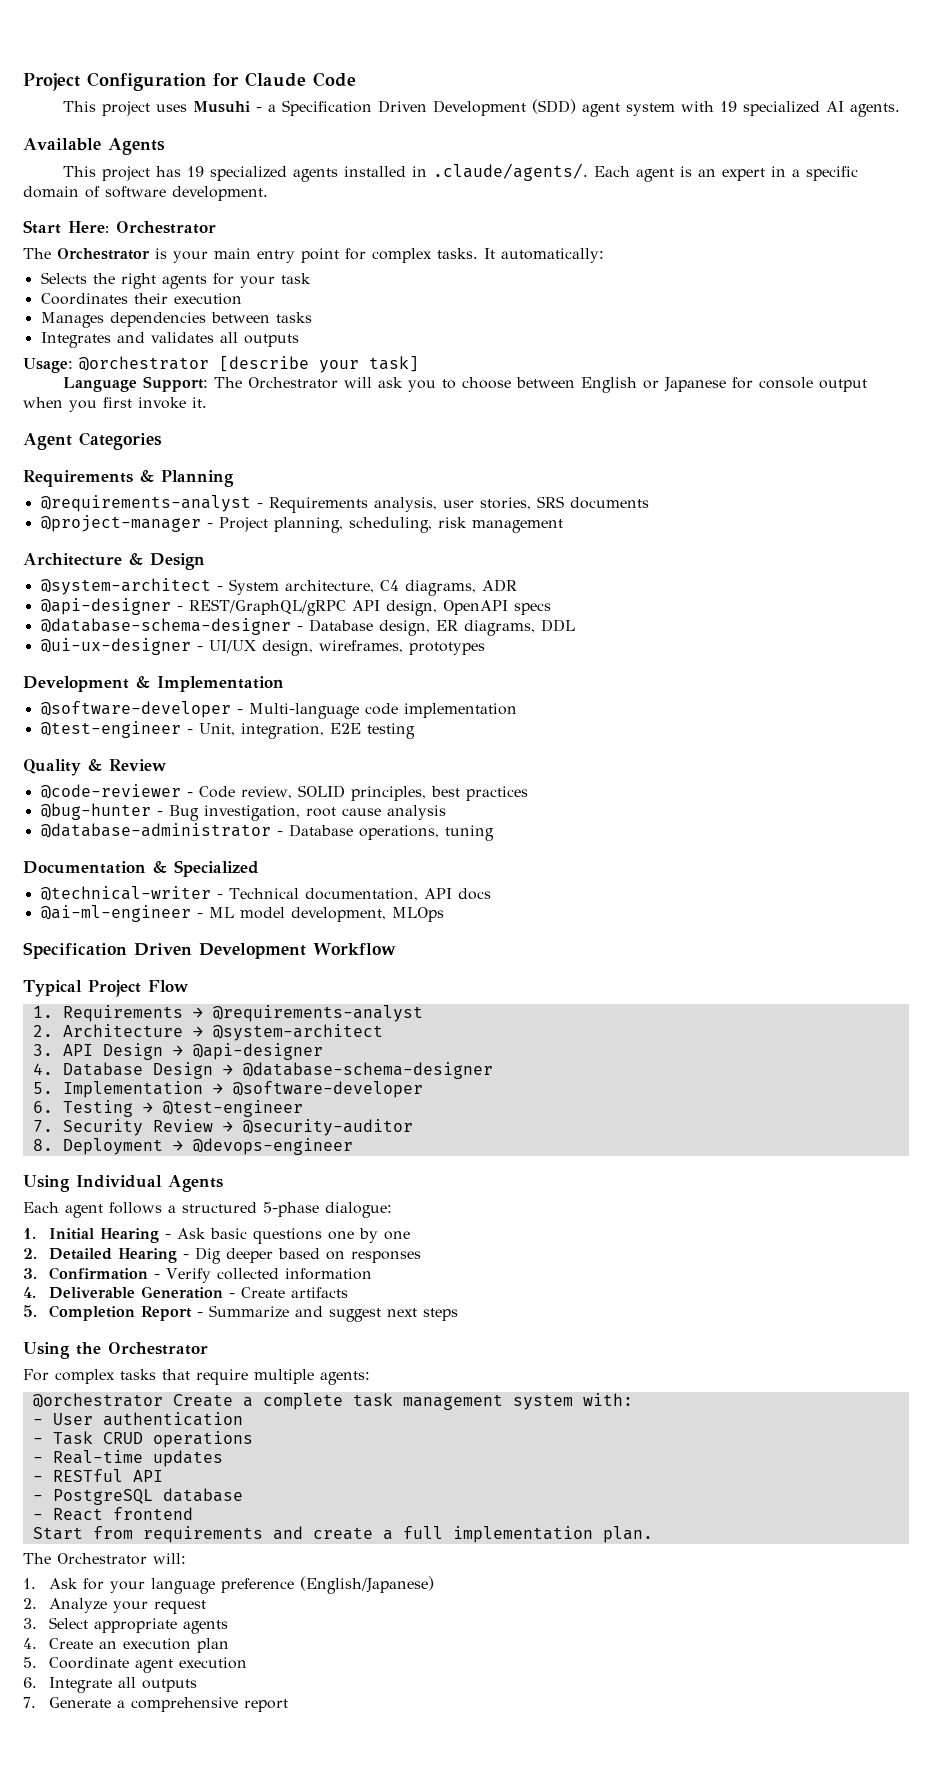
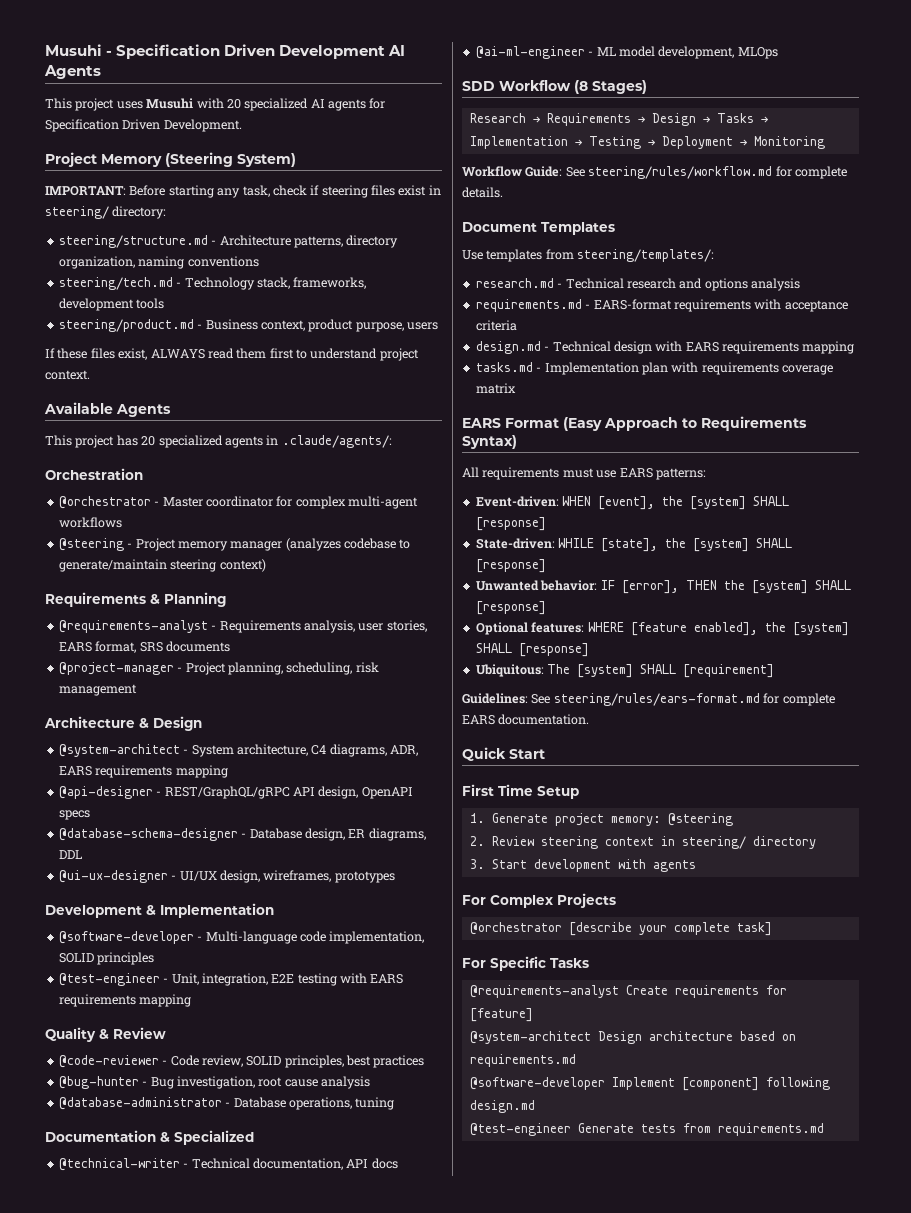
[23,72,356,91] [62,99,900,117] Project Configuration for Claude Code // This project uses Musuhi - a Specification Driven Development (SDD) agent system with 19 specialized AI agents. -> [45,44,406,59] [44,65,101,79] [45,98,386,111] [45,119,242,132] [45,152,296,167] [45,185,441,198] [45,206,167,219] [58,235,399,248] [58,256,259,269] [58,277,367,290] [58,298,165,311] [58,319,438,332] [45,348,419,361] [45,370,90,380] Musuhi - Specification Driven Development AI Agents // This project uses Musuhi with 20 specialized AI agents for Specification Driven Development. // Project Memory (Steering System) // IMPORTANT: Before starting any task, check if steering files exist in steering/ directory: // steering/structure.md - Architecture patterns, directory organization, naming conventions // steering/tech.md - Technology stack, frameworks, development tools // steering/product.md - Business context, product purpose, users // If these files exist, ALWAYS read them first to understand project context.
[186,166,204,177] 19 -> [141,436,156,446] 20
[343,163,858,182] [23,186,268,201] [23,220,216,234] [23,248,604,263] [40,272,311,289] [40,293,242,305] [40,312,312,328] [40,332,299,348] [23,356,419,373] [62,376,867,393] [23,397,207,412] [23,432,162,450] installed in .claude/agents/. Each agent is an expert in a specific domain of software development. // Start Here: Orchestrator // The Orchestrator is your main entry point for complex tasks. It automatically: // Selects the right agents for your task // Coordinates their execution // Manages dependencies between tasks // Integrates and validates all outputs // Usage: @orchestrator [describe your task] // Language Support: The Orchestrator will ask you to choose between English or Japanese for console output when you first invoke it. // Agent Categories -> [266,435,392,448] [45,468,143,480] [58,496,418,509] [58,517,122,528] [58,538,411,551] [58,559,266,572] in .claude/agents/: // Orchestration // @orchestrator - Master coordinator for complex multi-agent workflows // @steering - Project memory manager (analyzes codebase to generate/maintain steering context)
(531, 503) none -> [58,641,137,653] EARS format,
[481,579,517,592] ADR -> [390,745,418,756] [58,765,228,778] ADR, EARS requirements mapping
[403,703,517,718] implementation -> [329,931,425,944] [58,952,155,965] implementation, SOLID principles
(415, 731) none -> [340,973,404,984] [58,994,192,1007] with EARS requirements mapping
[23,942,396,959] [23,980,188,997] [32,1005,423,1022] [32,1024,383,1041] [32,1043,323,1060] [32,1062,493,1079] [32,1081,423,1098] [32,1100,303,1117] [32,1119,413,1136] [32,1138,353,1155] [23,1175,223,1192] [23,1202,392,1218] [23,1228,411,1244] [23,1247,422,1264] [23,1267,373,1283] [23,1286,349,1299] [23,1305,459,1322] [23,1342,208,1359] [23,1369,370,1385] [32,1393,633,1410] [32,1412,243,1426] [32,1431,253,1448] [32,1450,223,1467] [32,1469,163,1482] [32,1488,243,1505] [32,1507,193,1521] [32,1526,653,1543] [23,1553,186,1565] [23,1576,435,1594] [23,1598,207,1614] [23,1617,229,1634] [23,1638,230,1653] [23,1657,248,1673] [23,1677,198,1693] [23,1697,289,1712] Specification Driven Development Workflow // Typical Project Flow // 1. Requirements → @requirements-analyst // 2. Architecture → @system-architect // 3. API Design → @api-designer // 4. Database Design → @database-schema-designer // 5. Implementation → @software-developer // 6. Testing → @test-engineer // 7. Security Review → @security-auditor // 8. Deployment → @devops-engineer // Using Individual Agents // Each agent follows a structured 5-phase dialogue: // 1. Initial Hearing - Ask basic questions one by one // 2. Detailed Hearing - Dig deeper based on responses // 3. Confirmation - Verify collected information // 4. Deliverable Generation - Create artifacts // 5. Completion Report - Summarize and suggest next steps // Using the Orchestrator // For complex tasks that require multiple agents: // @orchestrator Create a complete task management system with: // - User authentication // - Task CRUD operations // - Real-time updates // - RESTful API // - PostgreSQL database // - React frontend // Start from requirements and create a full implementation plan. // The Orchestrator will: // 1. Ask for your language preference (English/Japanese) // 2. Analyze your request // 3. Select appropriate agents // 4. Create an execution plan // 5. Coordinate agent execution // 6. Integrate all outputs // 7. Generate a comprehensive report -> [462,80,647,94] [469,113,769,126] [469,136,825,149] [462,166,847,179] [462,187,503,198] [462,222,615,235] [462,249,715,262] [475,278,800,291] [475,299,848,312] [475,320,517,331] [475,341,855,354] [475,362,833,375] [475,383,516,394] [462,416,807,431] [462,435,517,449] [462,467,706,480] [475,496,790,510] [475,517,546,531] [475,538,793,552] [475,559,546,573] [475,580,851,594] [475,601,546,615] [475,622,849,636] [475,643,589,657] [475,664,775,678] [462,693,835,706] [462,714,590,725] [462,747,545,761] [462,784,579,799] [469,813,733,826] [469,836,816,849] [469,859,696,872] [462,893,616,908] [469,922,772,936] [462,956,589,971] [469,985,787,998] [469,1008,533,1022] [469,1031,796,1044] [469,1054,576,1067] [469,1077,830,1091] [469,1100,535,1113] [469,1123,824,1136] SDD Workflow (8 Stages) // Research → Requirements → Design → Tasks → Implementation → Testing → Deployment → Monitoring // Workflow Guide: See steering/rules/workflow.md for complete details. // Document Templates // Use templates from steering/templates/: // research.md - Technical research and options analysis // requirements.md - EARS-format requirements with acceptance criteria // design.md - Technical design with EARS requirements mapping // tasks.md - Implementation plan with requirements coverage matrix // EARS Format (Easy Approach to Requirements Syntax) // All requirements must use EARS patterns: // Event-driven: WHEN [event], the [system] SHALL [response] // State-driven: WHILE [state], the [system] SHALL [response] // Unwanted behavior: IF [error], THEN the [system] SHALL [response] // Optional features: WHERE [feature enabled], the [system] SHALL [response] // Ubiquitous: The [system] SHALL [requirement] // Guidelines: See steering/rules/ears-format.md for complete EARS documentation. // Quick Start // First Time Setup // 1. Generate project memory: @steering // 2. Review steering context in steering/ directory // 3. Start development with agents // For Complex Projects // @orchestrator [describe your complete task] // For Specific Tasks // @requirements-analyst Create requirements for [feature] // @system-architect Design architecture based on requirements.md // @software-developer Implement [component] following design.md // @test-engineer Generate tests from requirements.md

